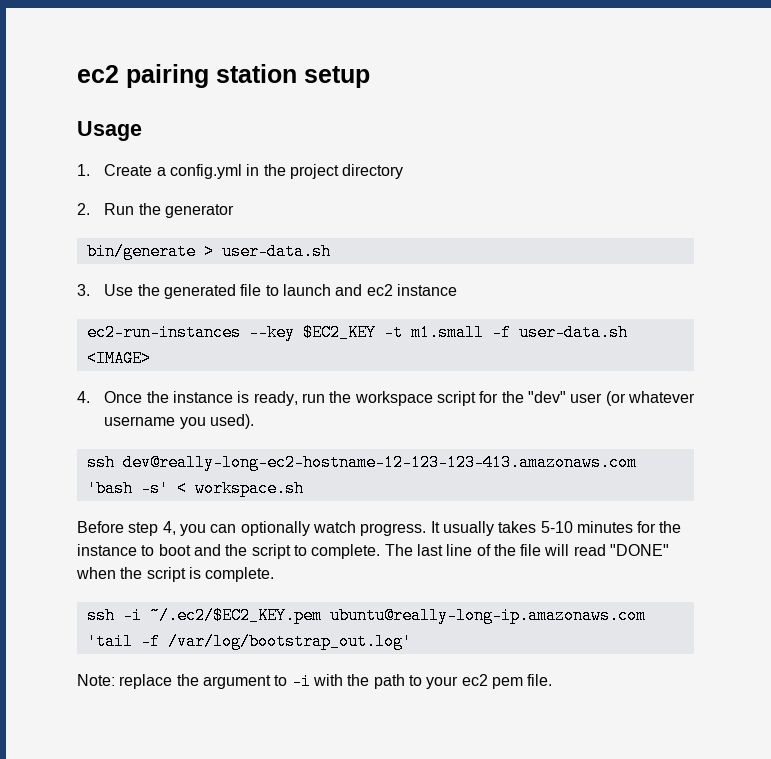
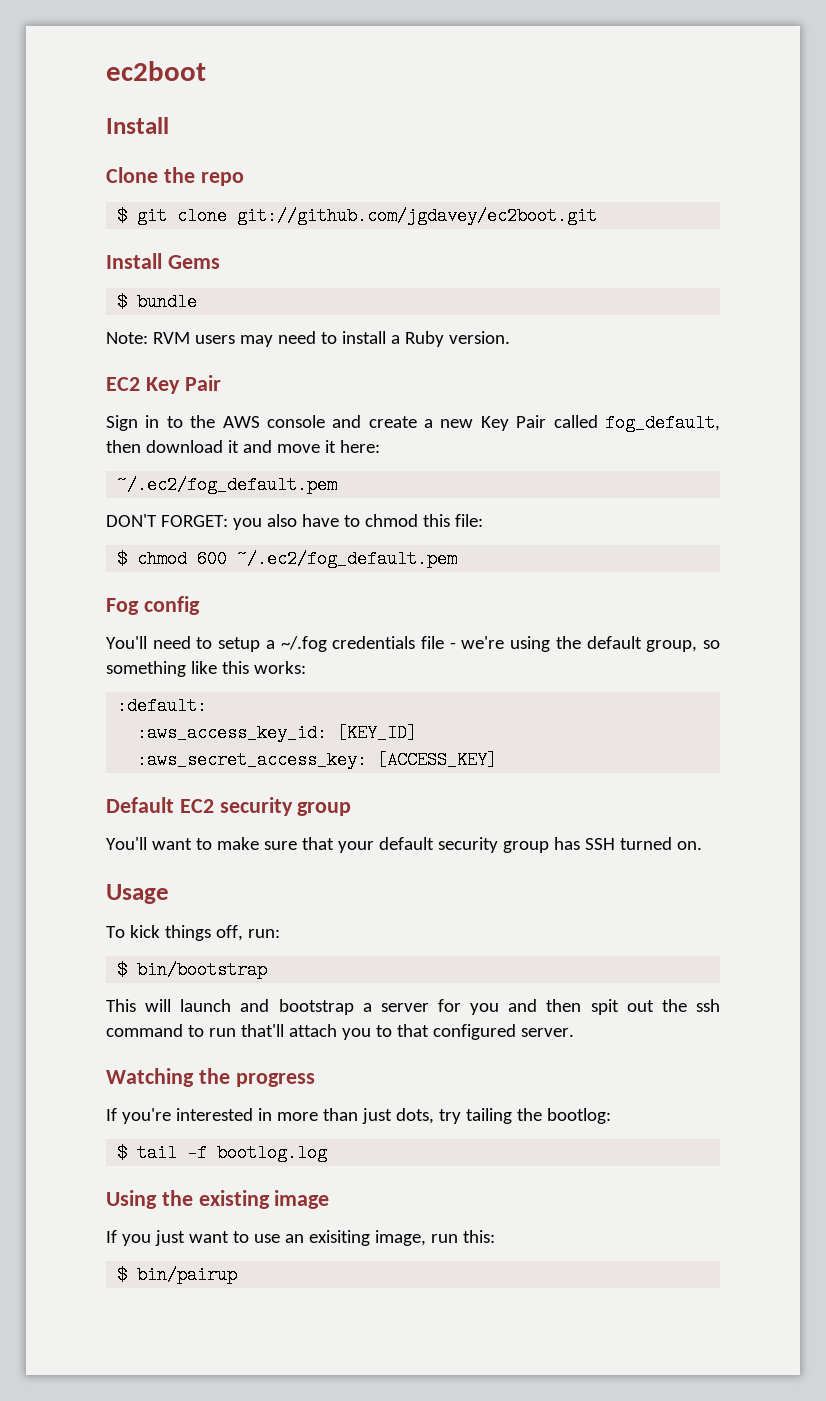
[77,64,370,88] [77,121,142,141] [77,164,404,179] [77,203,235,218] [86,243,331,260] [77,284,457,299] [86,324,628,341] [86,350,151,367] [77,391,695,406] [104,414,255,429] [86,454,637,471] [86,480,304,497] [77,521,682,536] [77,544,670,559] [76,567,275,582] [86,607,646,624] [86,633,412,650] [77,673,553,690] ec2 pairing station setup // Usage // 1. Create a config.yml in the project directory // 2. Run the generator // bin/generate > user-data.sh // 3. Use the generated file to launch and ec2 instance // ec2-run-instances --key $EC2_KEY -t m1.small -f user-data.sh <IMAGE> // 4. Once the instance is ready, run the workspace script for the "dev" user (or whatever username you used). // ssh dev@really-long-ec2-hostname-12-123-123-413.amazonaws.com 'bash -s' < workspace.sh // Before step 4, you can optionally watch progress. It usually takes 5-10 minutes for the instance to boot and the script to complete. The last line of the file will read "DONE" when the script is complete. // ssh -i ~/.ec2/$EC2_KEY.pem ubuntu@really-long-ip.amazonaws.com 'tail -f /var/log/bootstrap_out.log' // Note: replace the argument to -i with the path to your ec2 pem file. -> [106,61,206,81] [106,117,169,134] [106,167,244,186] [117,207,598,225] [106,253,220,269] [117,293,198,311] [106,331,510,347] [106,375,221,394] [106,414,721,432] [106,440,380,453] [117,476,338,494] [106,514,483,530] [117,550,458,568] [106,596,200,615] [106,636,720,652] [106,661,306,677] [117,697,208,715] [137,724,418,742] [137,751,498,769] [106,797,352,816] [106,837,702,853] [106,884,169,904] [106,925,280,941] [117,961,268,979] [106,999,721,1015] [106,1024,574,1040] [106,1068,315,1087] [106,1108,611,1124] [117,1144,328,1162] [106,1190,330,1209] [106,1230,495,1246] [117,1266,238,1284] ec2boot // Install // Clone the repo // $ git clone git://github.com/jgdavey/ec2boot.git // Install Gems // $ bundle // Note: RVM users may need to install a Ruby version. // EC2 Key Pair // Sign in to the AWS console and create a new Key Pair called fog_default, then download it and move it here: // ~/.ec2/fog_default.pem // DON'T FORGET: you also have to chmod this file: // $ chmod 600 ~/.ec2/fog_default.pem // Fog config // You'll need to setup a ~/.fog credentials file - we're using the default group, so something like this works: // :default: // :aws_access_key_id: [KEY_ID] // :aws_secret_access_key: [ACCESS_KEY] // Default EC2 security group // You'll want to make sure that your default security group has SSH turned on. // Usage // To kick things off, run: // $ bin/bootstrap // This will launch and bootstrap a server for you and then spit out the ssh command to run that'll attach you to that configured server. // Watching the progress // If you're interested in more than just dots, try tailing the bootlog: // $ tail -f bootlog.log // Using the existing image // If you just want to use an exisiting image, run this: // $ bin/pairup

